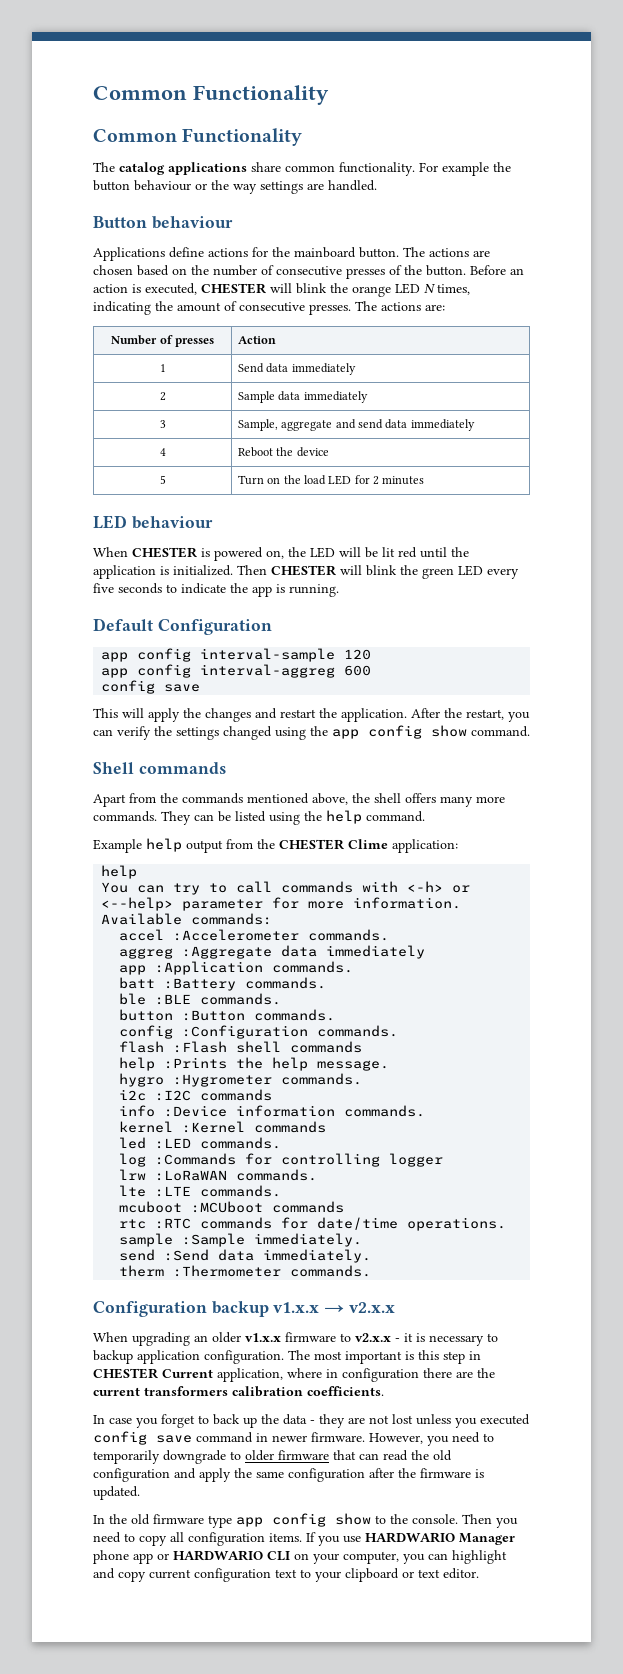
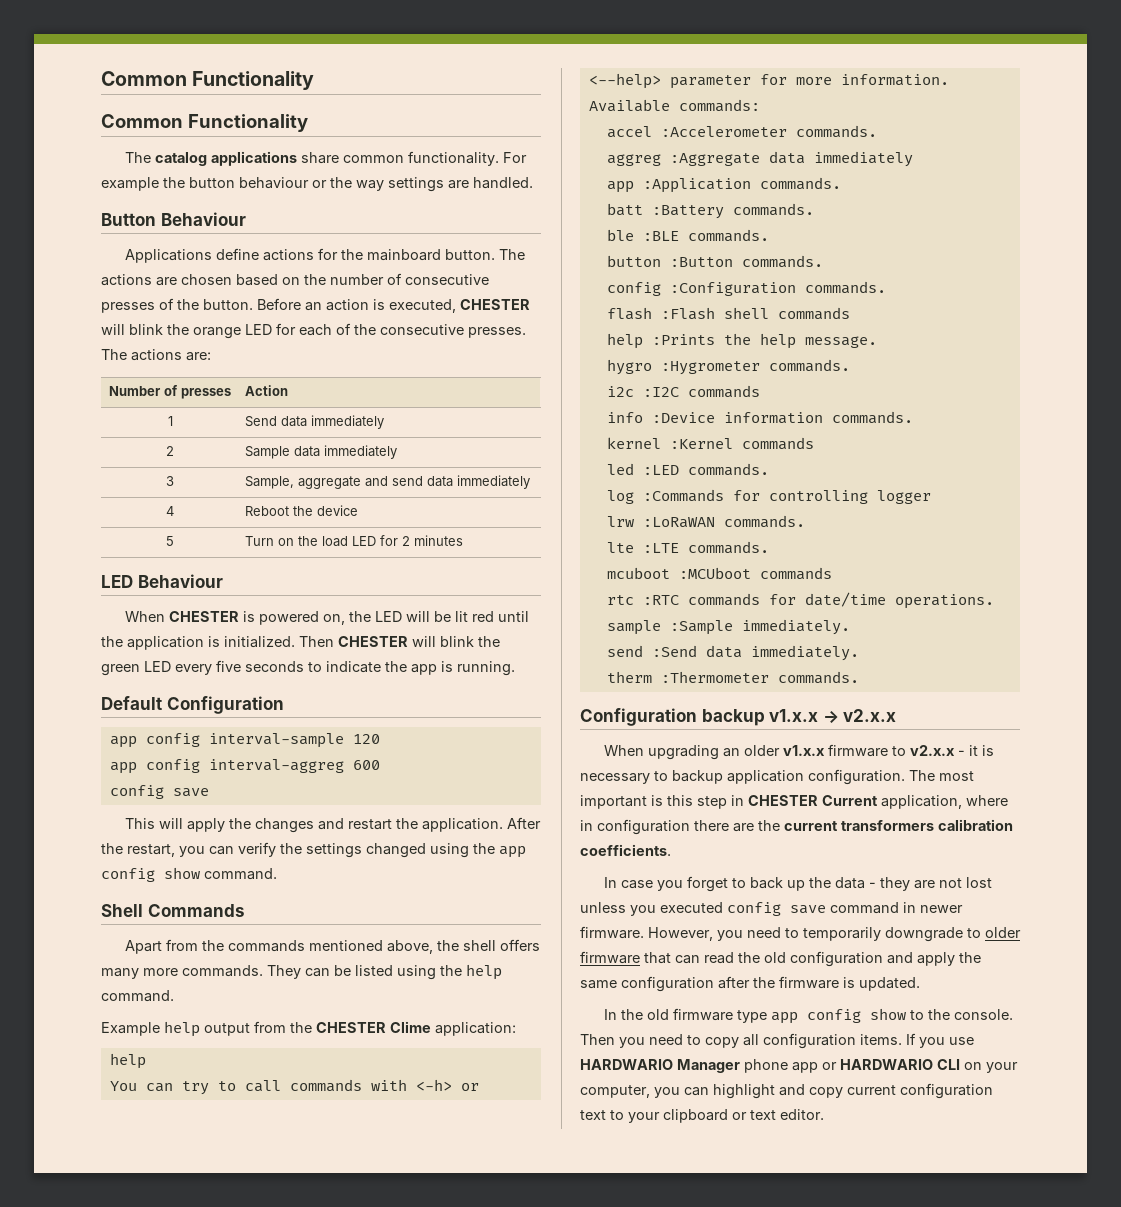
[151,216,233,229] behaviour -> [160,212,246,226] Behaviour
[424,284,470,295] [93,301,237,315] N times, indicating the amount of -> [276,323,376,336] for each of the
[131,516,213,529] behaviour -> [137,574,223,588] Behaviour
[138,762,226,774] commands -> [147,904,245,917] Commands

